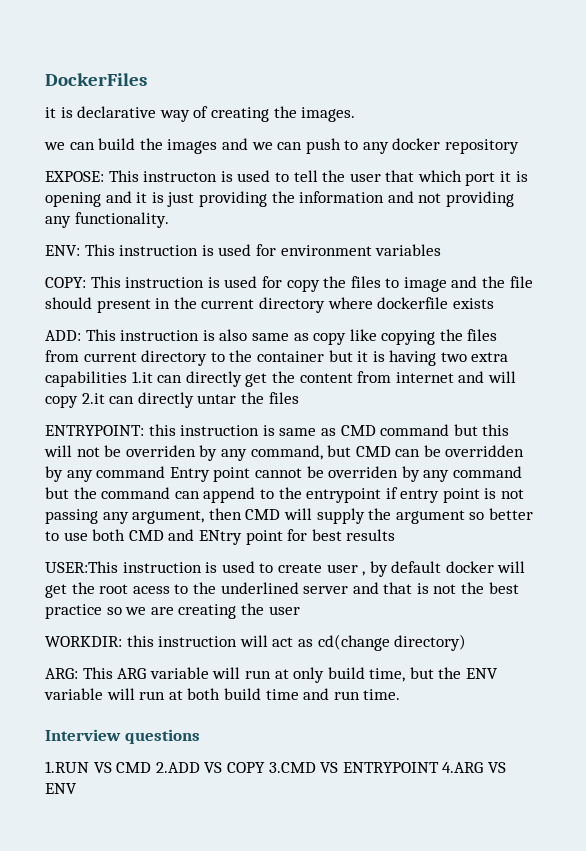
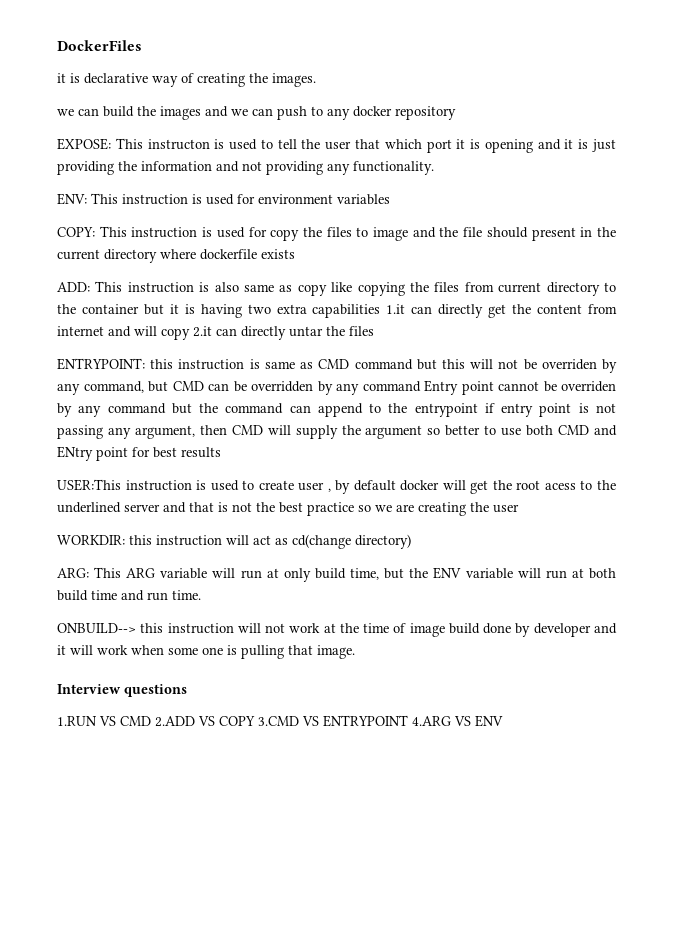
(401, 694) none -> [57,623,617,637] [57,645,355,659] // ONBUILD--> this instruction will not work at the time of image build done by developer and it will work when some one is pulling that image.

